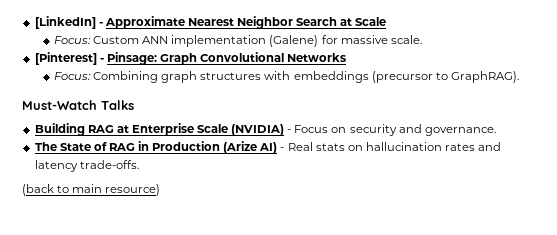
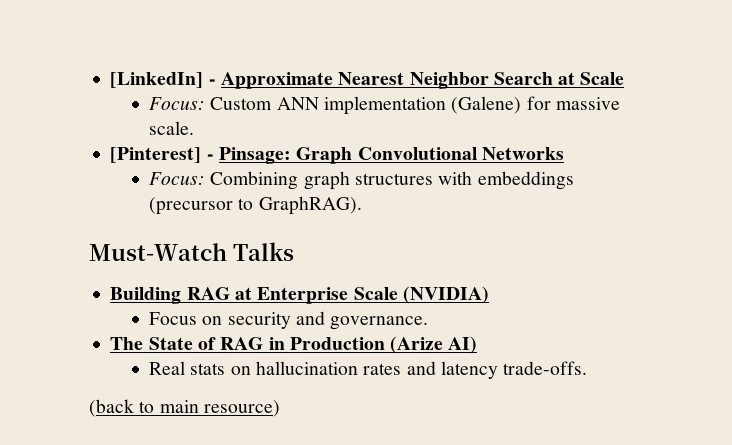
[287,129,292,133] - -> (489, 295) //
[280,147,285,151] - -> (478, 345) //

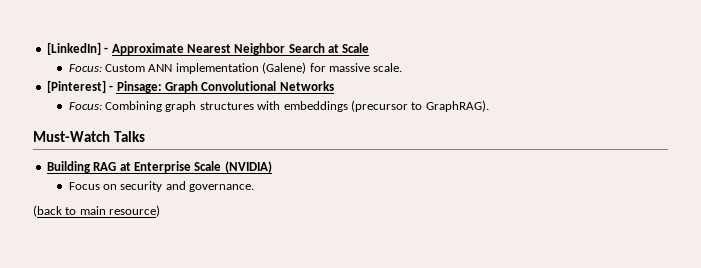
[110,336,478,354] [149,361,588,379] // The State of RAG in Production (Arize AI) // Real stats on hallucination rates and latency trade-offs. -> (255, 188) none

